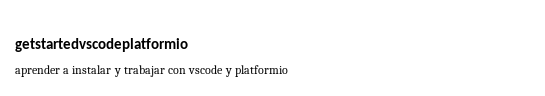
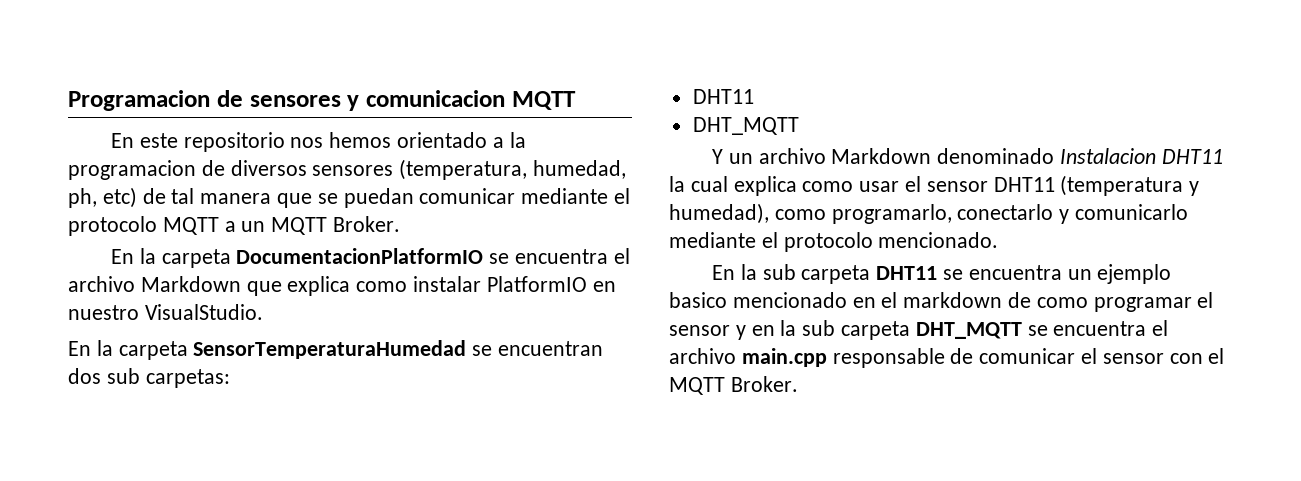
[15,38,188,52] [15,65,288,77] getstartedvscodeplatformio // aprender a instalar y trabajar con vscode y platformio -> [68,90,576,111] [111,132,526,152] [68,159,627,180] [68,187,631,208] [68,216,401,236] [111,248,630,268] [68,276,616,296] [68,304,263,320] [68,340,604,360] [68,368,230,388] [692,89,754,104] [692,117,799,135] [712,148,1223,164] [669,175,1200,196] [669,203,1189,224] [669,232,999,252] [712,264,1172,284] [669,292,1214,312] [669,320,1169,340] [669,348,1225,368] [669,376,798,395] Programacion de sensores y comunicacion MQTT // En este repositorio nos hemos orientado a la programacion de diversos sensores (temperatura, humedad, ph, etc) de tal manera que se puedan comunicar mediante el protocolo MQTT a un MQTT Broker. // En la carpeta DocumentacionPlatformIO se encuentra el archivo Markdown que explica como instalar PlatformIO en nuestro VisualStudio. // En la carpeta SensorTemperaturaHumedad se encuentran dos sub carpetas: // DHT11 // DHT_MQTT // Y un archivo Markdown denominado Instalacion DHT11 la cual explica como usar el sensor DHT11 (temperatura y humedad), como programarlo, conectarlo y comunicarlo mediante el protocolo mencionado. // En la sub carpeta DHT11 se encuentra un ejemplo basico mencionado en el markdown de como programar el sensor y en la sub carpeta DHT_MQTT se encuentra el archivo main.cpp responsable de comunicar el sensor con el MQTT Broker.

